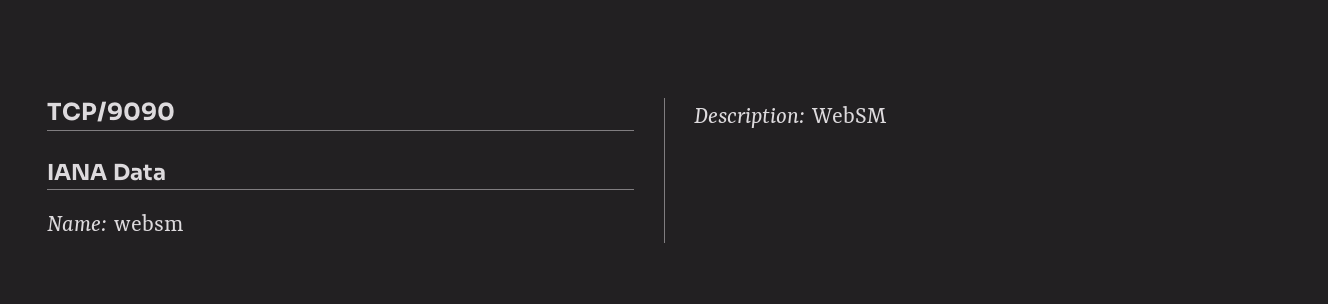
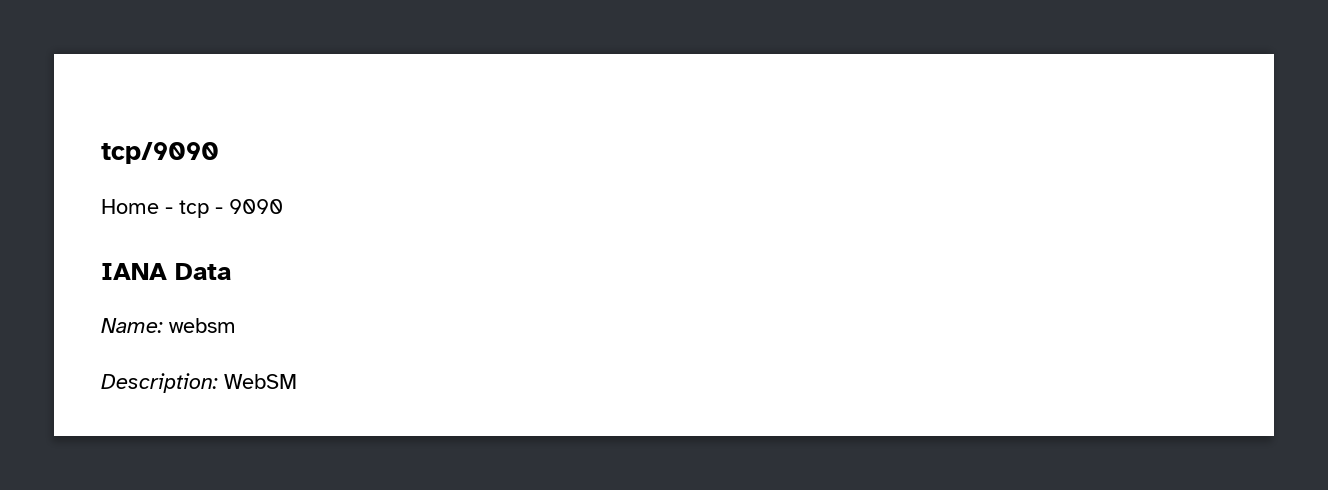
[47,101,175,122] TCP/9090 -> [101,142,219,164] [101,199,283,218] tcp/9090 // Home - tcp - 9090

